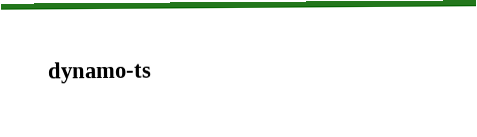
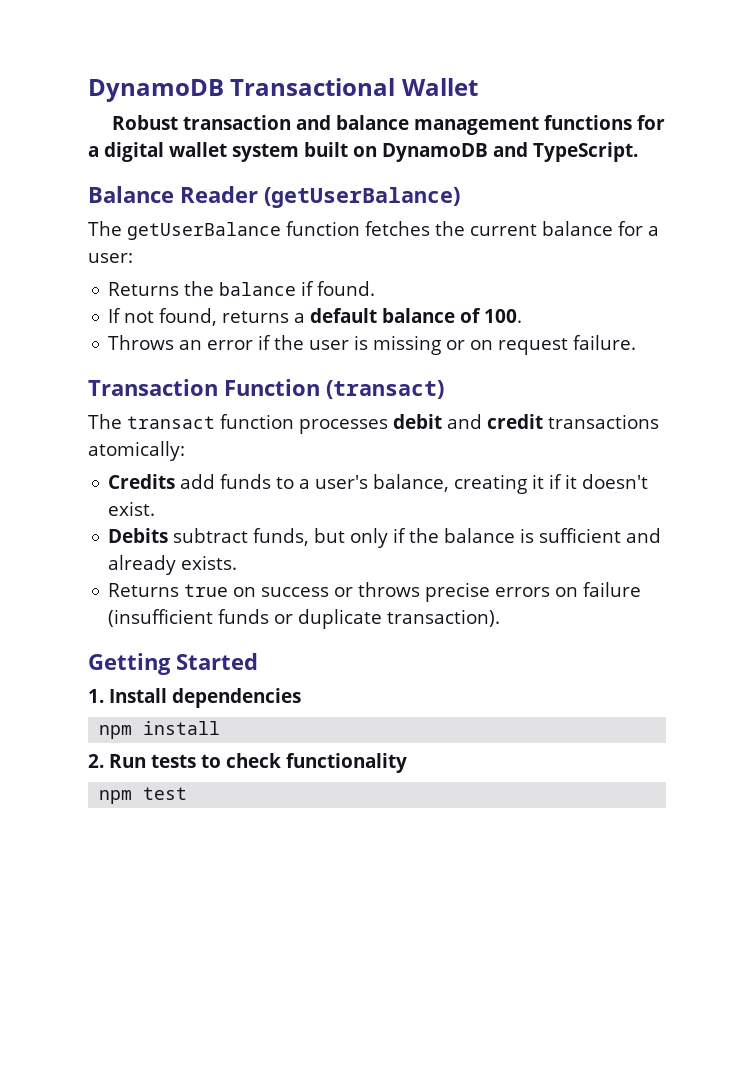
[47,61,152,84] dynamo-ts -> [88,78,478,102] [112,115,666,135] [88,142,638,162] [88,186,460,208] [88,221,659,240] [88,253,133,263] [108,281,376,296] [108,308,523,326] [108,335,637,355] [88,379,444,399] [88,414,659,434] [88,441,185,461] [108,474,649,494] [108,501,156,516] [108,528,662,548] [108,555,238,575] [108,582,642,602] [108,609,501,629] [88,653,258,675] [88,688,301,708] [99,721,221,739] [88,753,407,773] [99,787,188,804] DynamoDB Transactional Wallet // Robust transaction and balance management functions for a digital wallet system built on DynamoDB and TypeScript. // Balance Reader (getUserBalance) // The getUserBalance function fetches the current balance for a user: // Returns the balance if found. // If not found, returns a default balance of 100. // Throws an error if the user is missing or on request failure. // Transaction Function (transact) // The transact function processes debit and credit transactions atomically: // Credits add funds to a user's balance, creating it if it doesn't exist. // Debits subtract funds, but only if the balance is sufficient and already exists. // Returns true on success or throws precise errors on failure (insufficient funds or duplicate transaction). // Getting Started // 1. Install dependencies // npm install // 2. Run tests to check functionality // npm test

